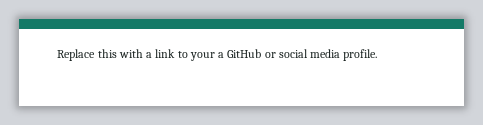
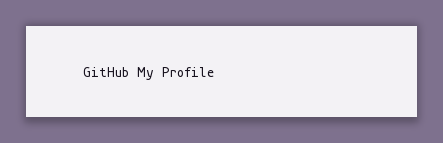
[57,49,378,61] Replace this with a link to your a GitHub or social media profile. -> [83,67,214,80] GitHub My Profile

